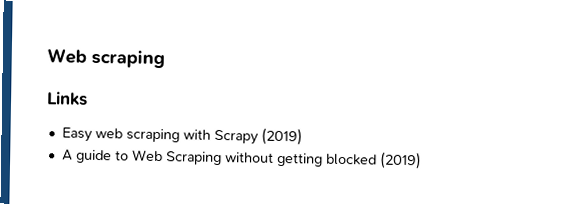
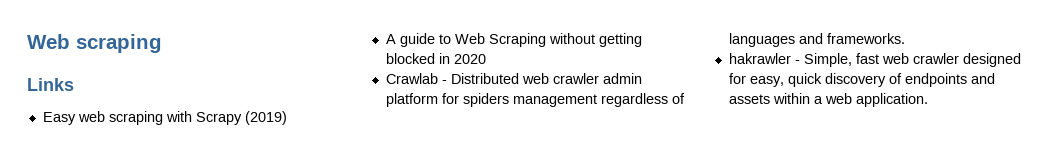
[379,151,422,170] (2019) -> [438,53,486,64] [385,73,642,84] [385,93,685,107] [728,33,905,47] [728,53,1021,67] [728,73,995,87] [728,93,928,107] in 2020 // Crawlab - Distributed web crawler admin platform for spiders management regardless of languages and frameworks. // hakrawler - Simple, fast web crawler designed for easy, quick discovery of endpoints and assets within a web application.

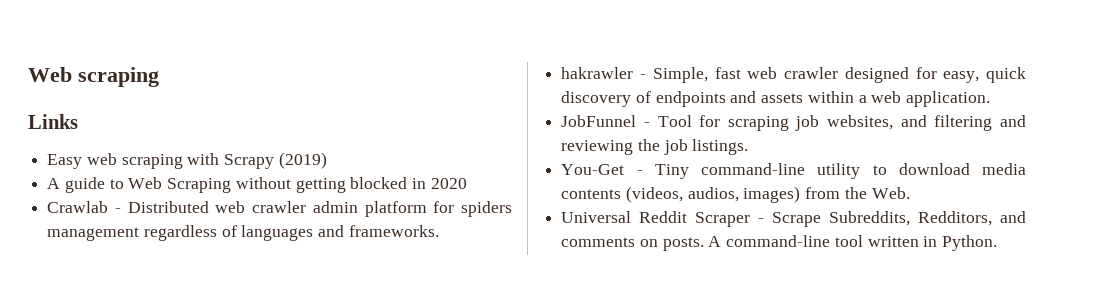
(928, 100) none -> [561,115,1026,131] [561,139,749,155] [561,163,1026,179] [561,186,910,203] [561,211,1026,227] [561,235,998,251] // JobFunnel - Tool for scraping job websites, and filtering and reviewing the job listings. // You-Get - Tiny command-line utility to download media contents (videos, audios, images) from the Web. // Universal Reddit Scraper - Scrape Subreddits, Redditors, and comments on posts. A command-line tool written in Python.

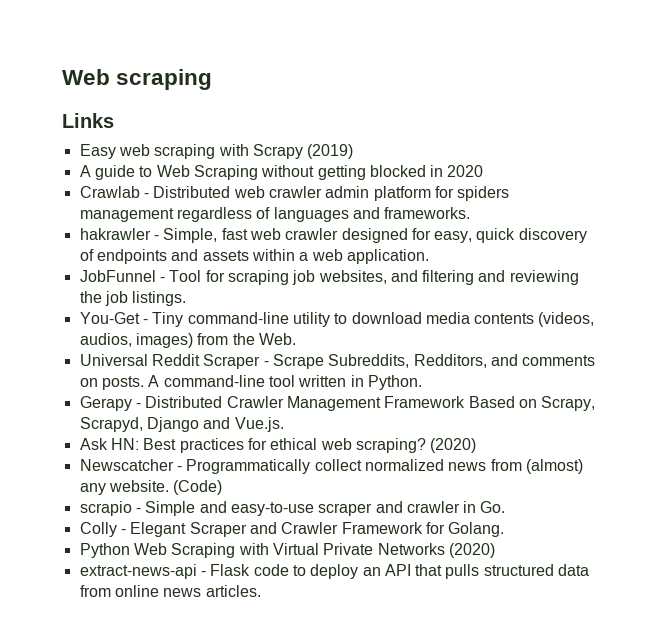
(998, 243) none -> [79,396,596,411] [79,417,284,432] [79,438,477,453] [79,459,583,474] [79,480,223,495] [79,501,506,516] [79,522,505,537] [79,543,495,558] [79,564,590,579] [79,585,261,597] // Gerapy - Distributed Crawler Management Framework Based on Scrapy, Scrapyd, Django and Vue.js. // Ask HN: Best practices for ethical web scraping? (2020) // Newscatcher - Programmatically collect normalized news from (almost) any website. (Code) // scrapio - Simple and easy-to-use scraper and crawler in Go. // Colly - Elegant Scraper and Crawler Framework for Golang. // Python Web Scraping with Virtual Private Networks (2020) // extract-news-api - Flask code to deploy an API that pulls structured data from online news articles.

